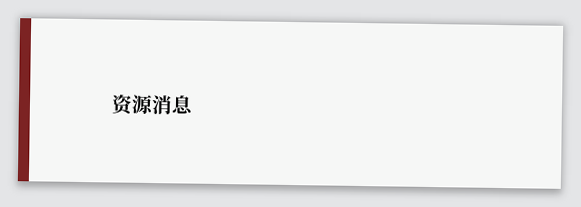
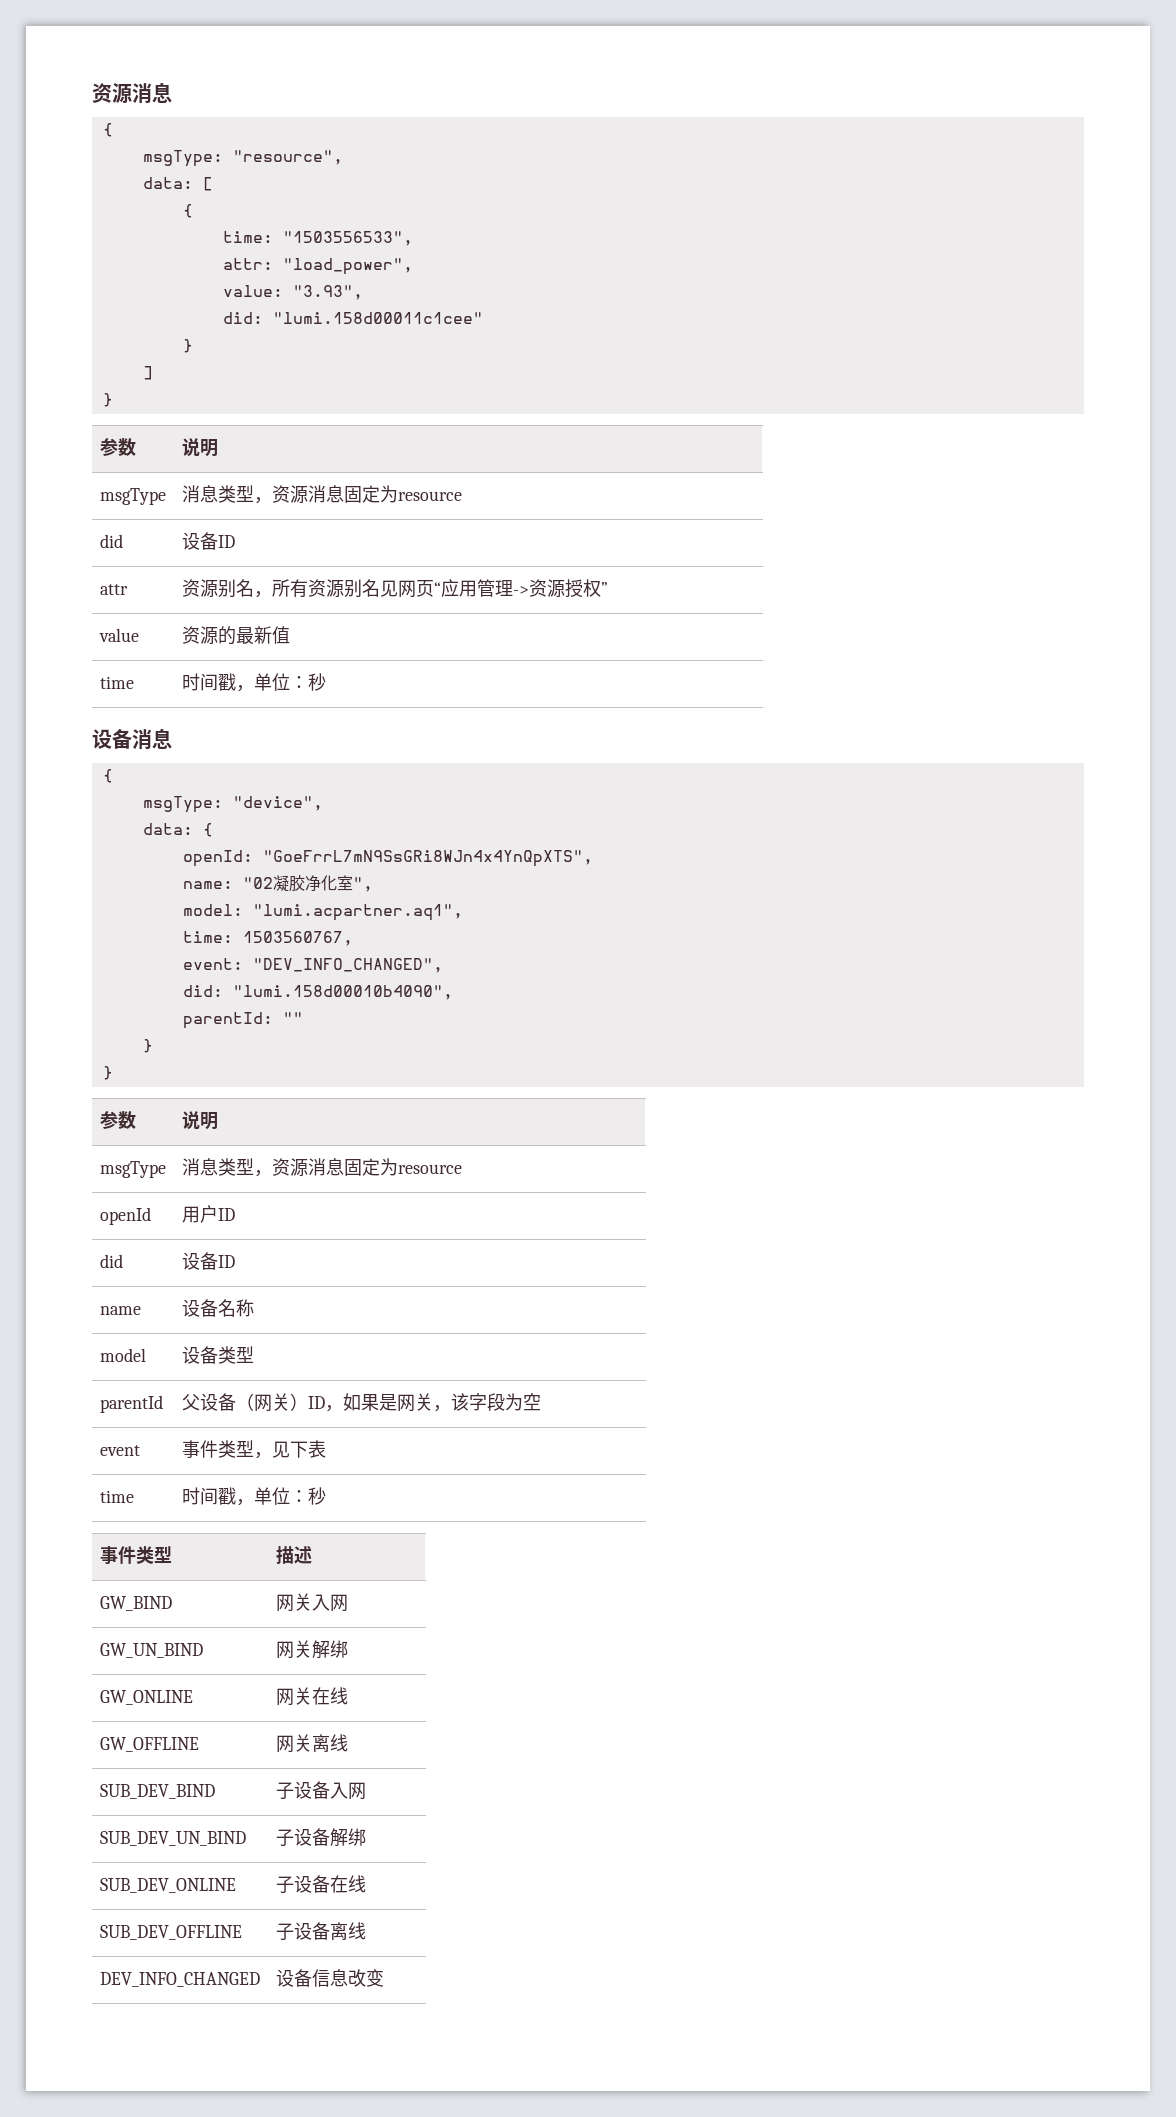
[111,94,194,116] 资源消息 -> [92,82,172,104] [102,123,113,137] [142,150,343,167] [142,177,213,191] [182,204,193,218] [222,231,413,246] [222,258,413,275] [222,285,363,300] [222,312,483,324] [182,339,193,353] [142,366,153,380] [102,393,113,407] [99,438,136,456] [181,438,218,457] [99,488,166,505] [181,485,462,504] [99,534,123,548] [181,532,235,550] [99,584,128,595] [181,579,608,598] [98,628,139,642] [181,626,290,645] [99,676,134,689] [181,673,326,692] [92,728,172,750] [102,769,113,783] [142,796,323,813] [142,823,213,837] [182,850,593,867] [182,875,373,892] [182,904,463,921] [182,931,353,946] [182,958,443,973] [182,985,453,1000] [182,1012,303,1029] [142,1039,153,1053] [102,1066,113,1080] [99,1111,136,1129] [181,1111,218,1130] [99,1161,166,1178] [181,1158,462,1177] [99,1207,151,1225] [181,1205,235,1223] [99,1254,123,1268] [181,1252,235,1270] [99,1306,141,1315] [181,1299,254,1317] [99,1348,146,1362] [181,1346,254,1364] [99,1395,163,1413] [181,1393,541,1412] [99,1445,140,1456] [181,1440,326,1459] [99,1490,134,1503] [181,1487,326,1506] [99,1546,172,1564] [275,1546,312,1564] [99,1596,172,1611] [275,1593,348,1612] [99,1643,203,1658] [275,1640,348,1659] [99,1690,193,1705] [275,1687,348,1706] [99,1737,199,1752] [275,1734,348,1753] [99,1784,215,1799] [275,1781,366,1800] [99,1831,246,1846] [275,1828,366,1847] [99,1878,236,1893] [275,1875,366,1894] [99,1925,242,1940] [275,1922,366,1941] [99,1972,260,1987] [275,1969,384,1987] 资源消息 // { // msgType: "resource", // data: [ // { // time: "1503556533", // attr: "load_power", // value: "3.93", // did: "lumi.158d00011c1cee" // } // ] // } // 参数 | 说明 // msgType | 消息类型，资源消息固定为resource // did | 设备ID // attr | 资源别名，所有资源别名见网页“应用管理->资源授权” // value | 资源的最新值 // time | 时间戳，单位：秒 // 设备消息 // { // msgType: "device", // data: { // openId: "GoeFrrL7mN9SsGRi8WJn4x4YnQpXTS", // name: "02凝胶净化室", // model: "lumi.acpartner.aq1", // time: 1503560767, // event: "DEV_INFO_CHANGED", // did: "lumi.158d00010b4090", // parentId: "" // } // } // 参数 | 说明 // msgType | 消息类型，资源消息固定为resource // openId | 用户ID // did | 设备ID // name | 设备名称 // model | 设备类型 // parentId | 父设备（网关）ID，如果是网关，该字段为空 // event | 事件类型，见下表 // time | 时间戳，单位：秒 // 事件类型 | 描述 // GW_BIND | 网关入网 // GW_UN_BIND | 网关解绑 // GW_ONLINE | 网关在线 // GW_OFFLINE | 网关离线 // SUB_DEV_BIND | 子设备入网 // SUB_DEV_UN_BIND | 子设备解绑 // SUB_DEV_ONLINE | 子设备在线 // SUB_DEV_OFFLINE | 子设备离线 // DEV_INFO_CHANGED | 设备信息改变

